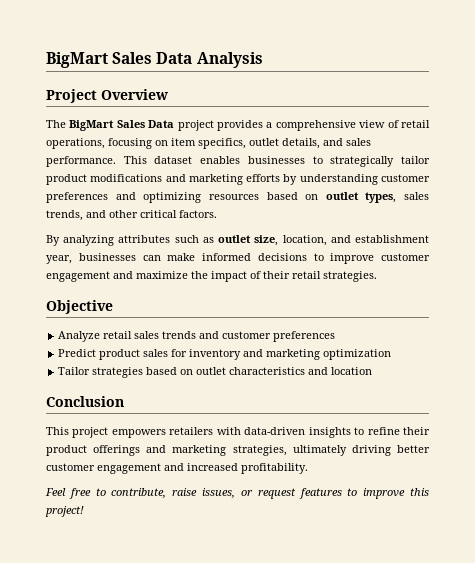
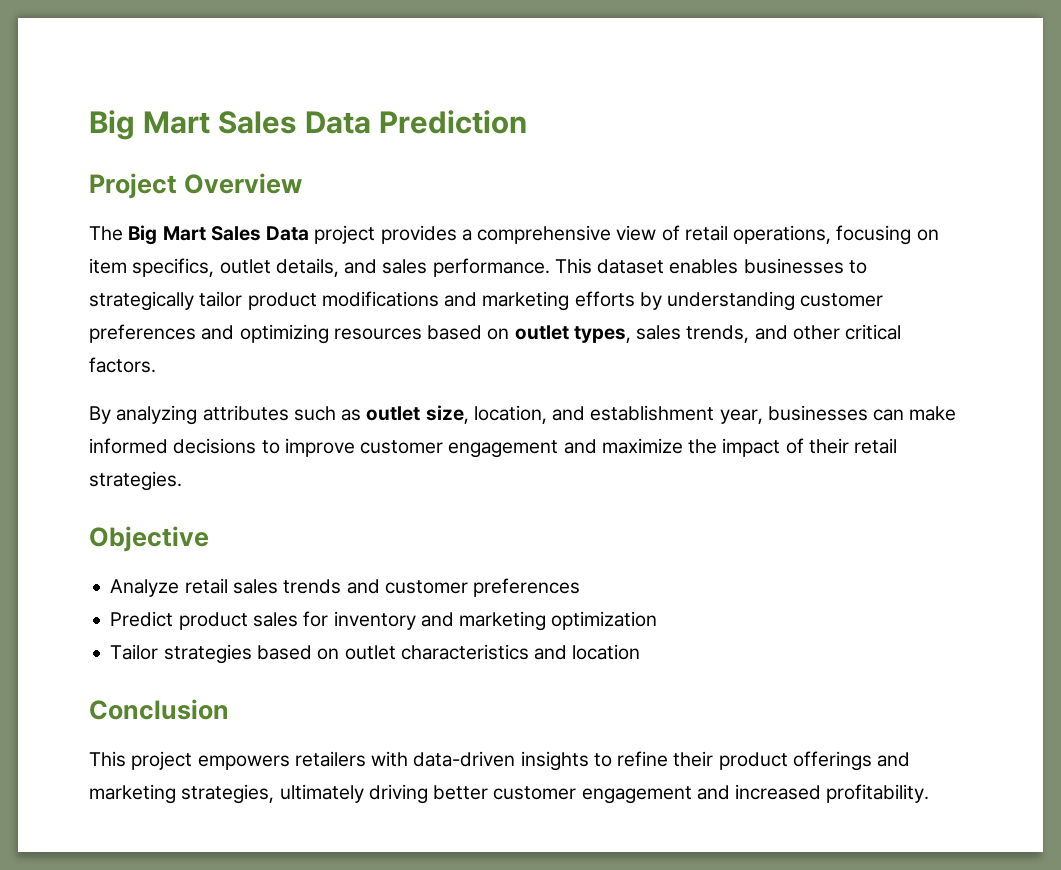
[46,52,263,68] BigMart Sales Data Analysis -> [89,110,527,140] Big Mart Sales Data Prediction
[69,120,115,131] BigMart -> [128,225,206,245] Big Mart
[45,488,429,499] [45,506,84,517] // Feel free to contribute, raise issues, or request features to improve this project! -> (930, 793) none

